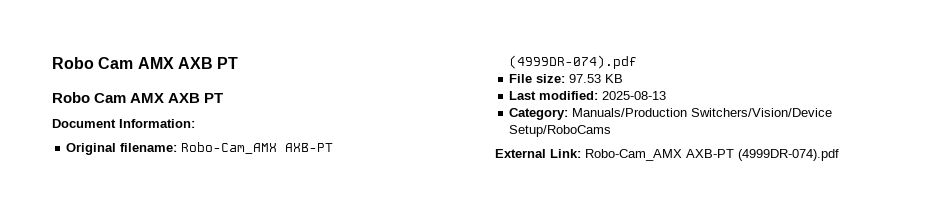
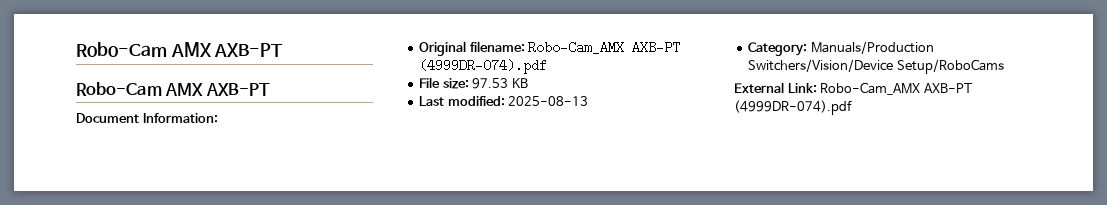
[52,57,239,69] [52,92,224,103] Robo Cam AMX AXB PT // Robo Cam AMX AXB PT -> [76,42,284,57] [76,82,270,96] Robo-Cam AMX AXB-PT // Robo-Cam AMX AXB-PT

